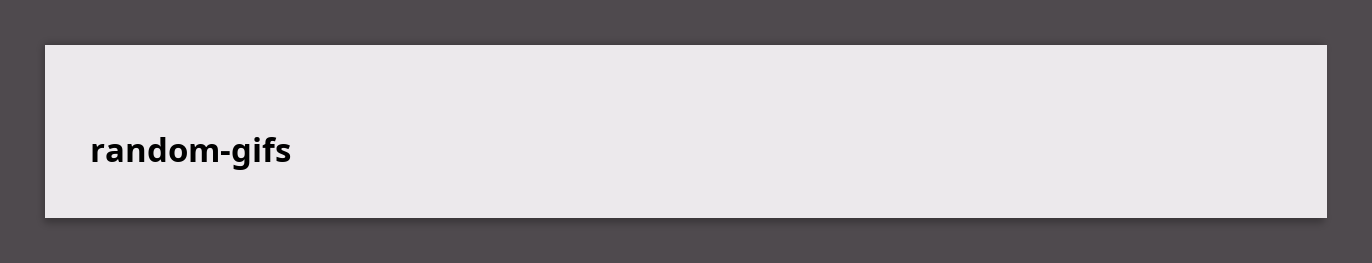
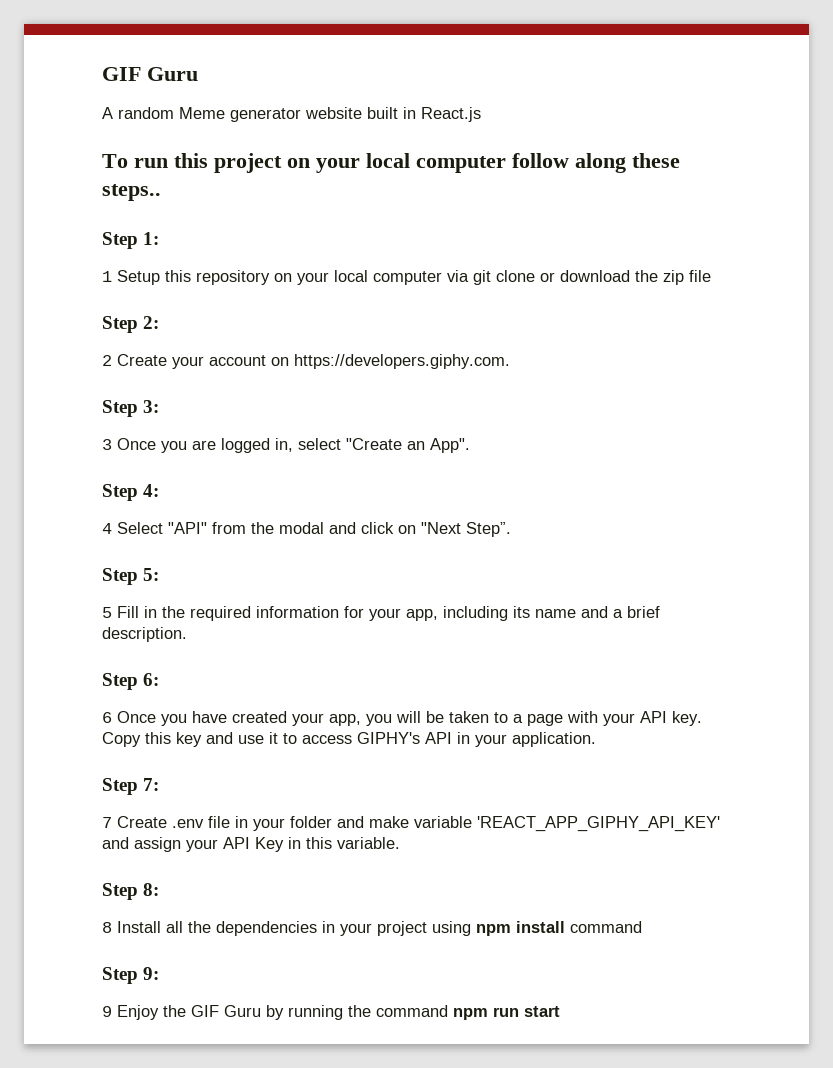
[90,137,291,170] random-gifs -> [102,67,198,81] [102,107,481,122] [102,153,680,173] [102,184,161,201] [102,232,160,249] [102,270,711,285] [102,316,160,333] [102,354,510,369] [102,400,160,417] [102,438,470,453] [102,484,160,501] [102,522,511,537] [102,568,160,585] [102,606,660,621] [102,627,187,642] [102,673,160,690] [102,711,702,726] [102,732,596,747] [102,778,160,795] [102,816,720,832] [102,837,400,852] [102,883,160,900] [102,921,642,936] [102,967,160,984] [102,1005,560,1020] GIF Guru // A random Meme generator website built in React.js // To run this project on your local computer follow along these steps.. // Step 1: // 1 Setup this repository on your local computer via git clone or download the zip file // Step 2: // 2 Create your account on https://developers.giphy.com. // Step 3: // 3 Once you are logged in, select "Create an App". // Step 4: // 4 Select "API" from the modal and click on "Next Step”. // Step 5: // 5 Fill in the required information for your app, including its name and a brief description. // Step 6: // 6 Once you have created your app, you will be taken to a page with your API key. Copy this key and use it to access GIPHY's API in your application. // Step 7: // 7 Create .env file in your folder and make variable 'REACT_APP_GIPHY_API_KEY' and assign your API Key in this variable. // Step 8: // 8 Install all the dependencies in your project using npm install command // Step 9: // 9 Enjoy the GIF Guru by running the command npm run start

